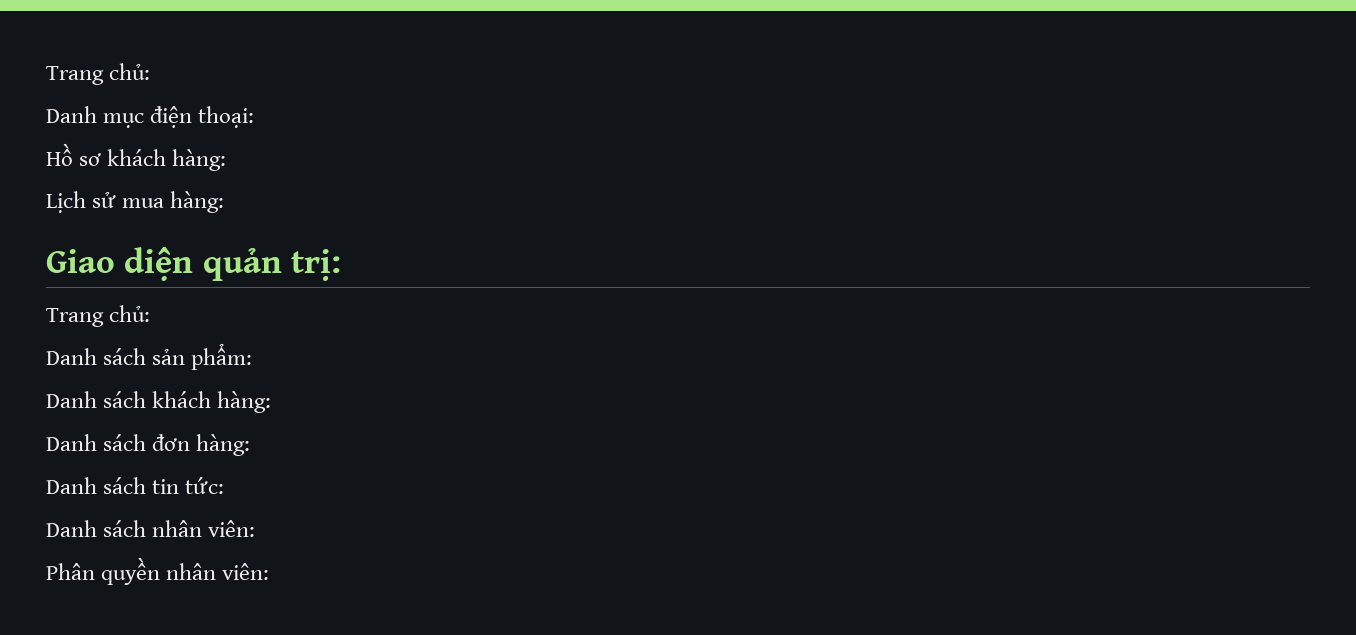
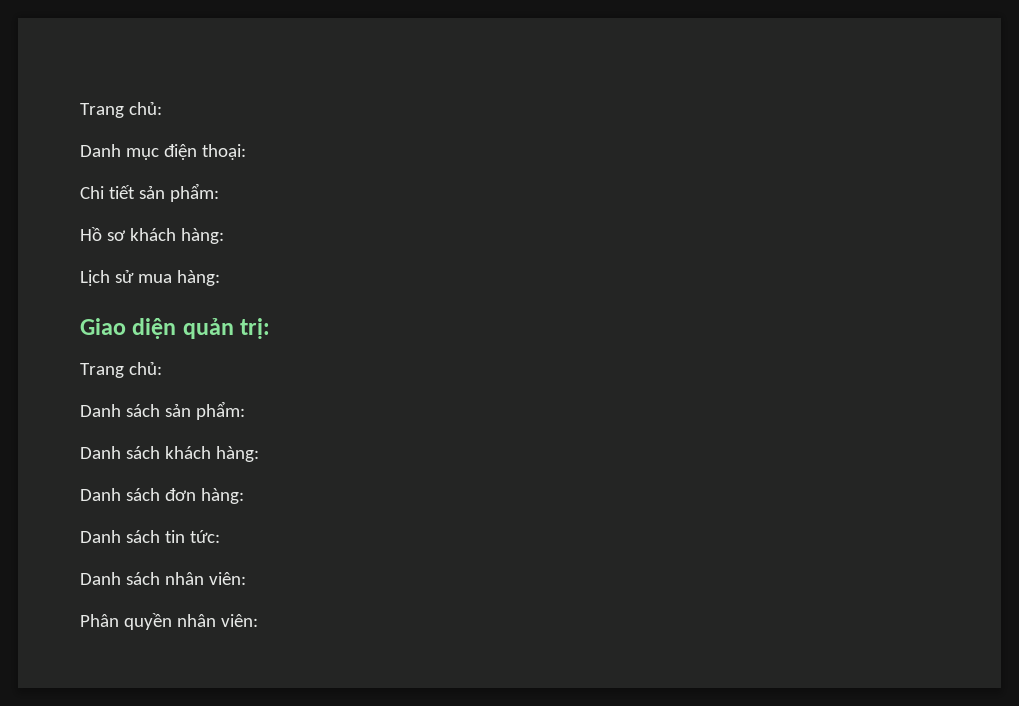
(255, 117) none -> [80,183,219,202] // Chi tiết sản phẩm:

